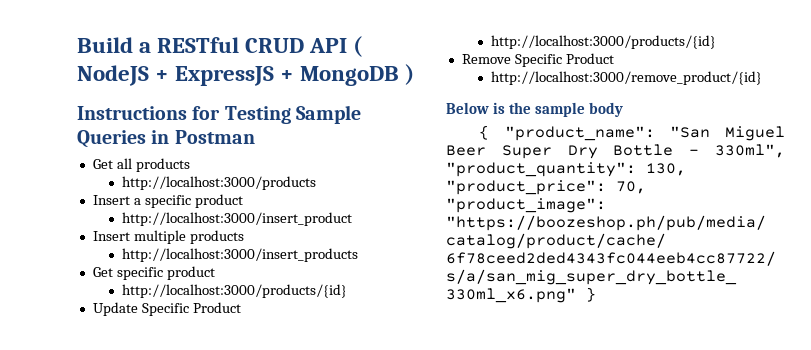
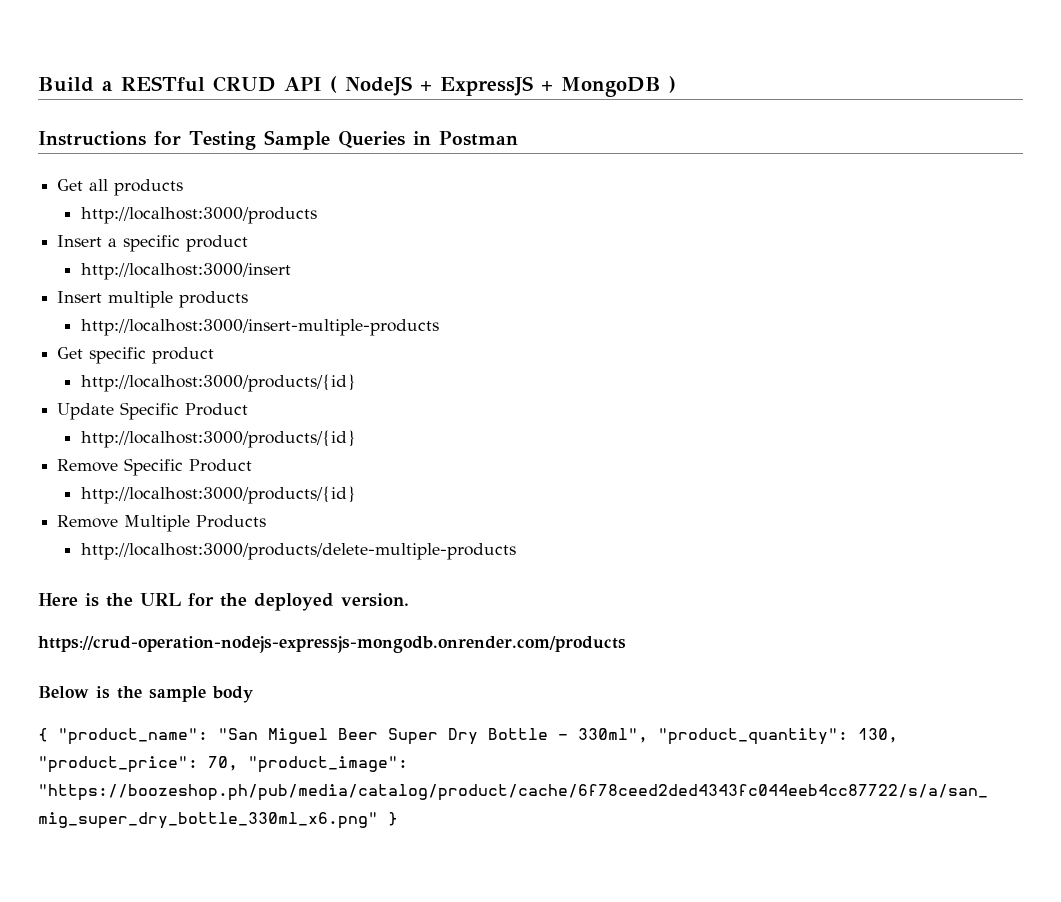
[121,212,352,226] http://localhost:3000/insert_product -> [81,263,292,280] http://localhost:3000/insert
[121,248,358,262] http://localhost:3000/insert_products -> [81,319,440,336] http://localhost:3000/insert-multiple-products
[490,71,762,85] http://localhost:3000/remove_product/{id} -> [81,486,357,504] [57,515,267,532] [81,543,517,560] [38,593,409,611] [38,636,626,653] http://localhost:3000/products/{id} // Remove Multiple Products // http://localhost:3000/products/delete-multiple-products // Here is the URL for the deployed version. // https://crud-operation-nodejs-expressjs-mongodb.onrender.com/products

